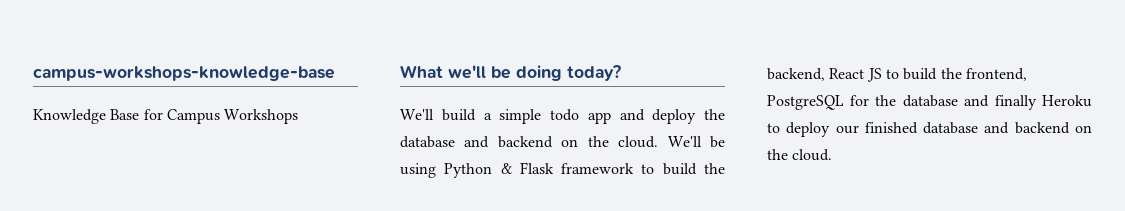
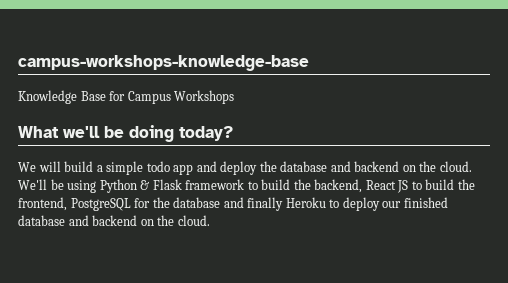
[400,109,434,120] We'll -> [18,161,61,172] We will

